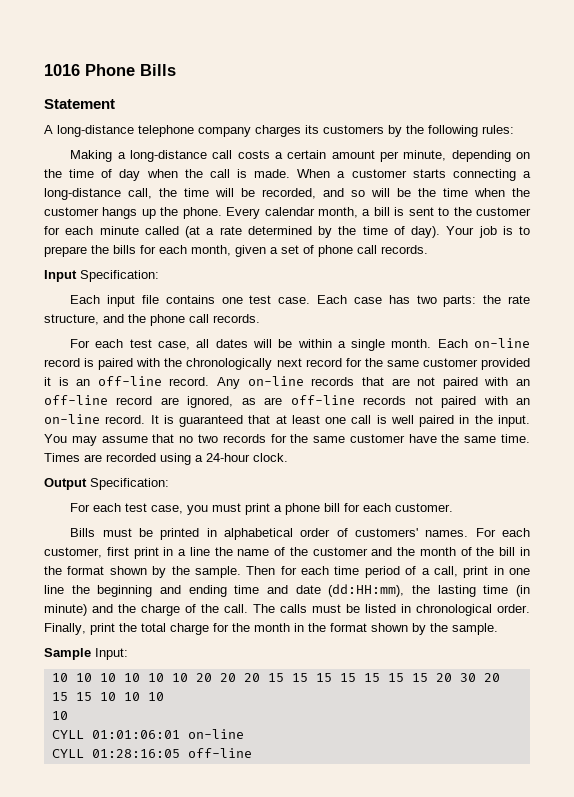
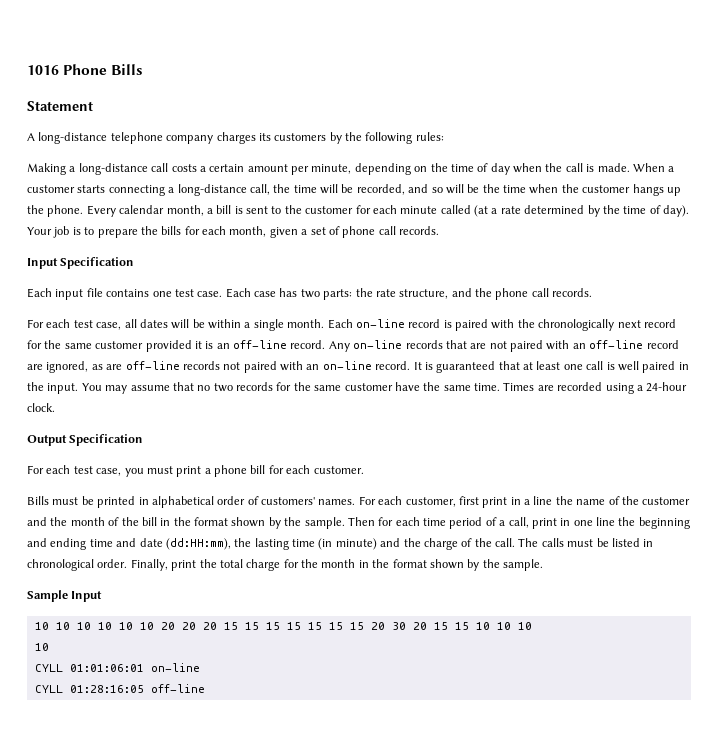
[80,270,159,282] Specification: -> [60,257,135,269] Specification
[90,478,169,490] Specification: -> [69,434,144,446] Specification
[95,648,128,660] Input: -> [71,591,103,602] Input

